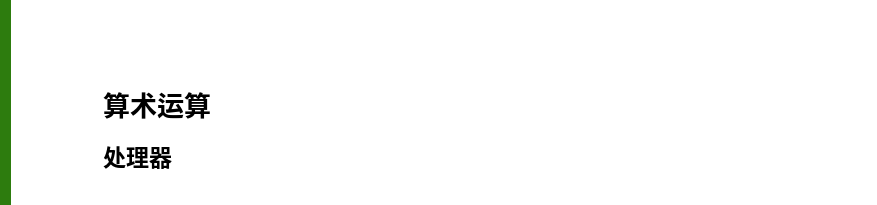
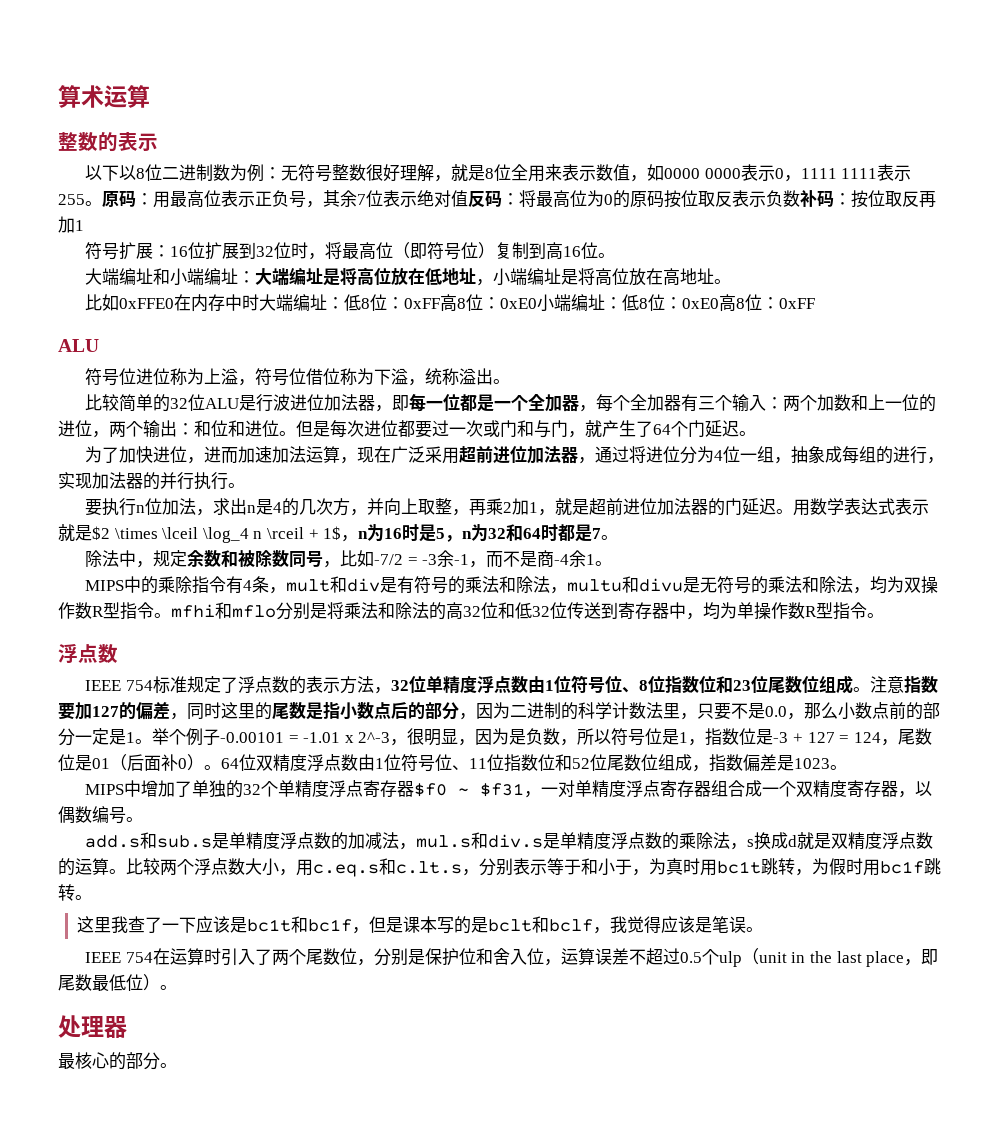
[103,146,172,169] 处理器 -> [58,131,158,152] [85,164,912,182] [58,190,936,208] [58,216,84,233] [85,242,616,260] [85,267,732,286] [85,294,816,312] [58,339,99,352] [85,368,511,386] [85,393,937,412] [58,420,756,438] [85,446,945,464] [58,472,245,490] [85,498,930,516] [58,524,619,543] [85,550,613,568] [85,576,939,594] [58,602,884,620] [58,643,118,663] [85,675,938,694] [58,702,940,720] [58,728,932,746] [58,754,847,772] [85,780,933,798] [58,806,143,824] [85,832,934,850] [58,858,941,877] [58,884,92,901] [77,916,764,934] [85,948,939,967] [58,974,177,991] [58,1015,127,1038] [58,1052,177,1070] 整数的表示 // 以下以8位二进制数为例：无符号整数很好理解，就是8位全用来表示数值，如0000 0000表示0，1111 1111表示255。原码：用最高位表示正负号，其余7位表示绝对值反码：将最高位为0的原码按位取反表示负数补码：按位取反再加1 // 符号扩展：16位扩展到32位时，将最高位（即符号位）复制到高16位。 // 大端编址和小端编址：大端编址是将高位放在低地址，小端编址是将高位放在高地址。 // 比如0xFFE0在内存中时大端编址：低8位：0xFF高8位：0xE0小端编址：低8位：0xE0高8位：0xFF // ALU // 符号位进位称为上溢，符号位借位称为下溢，统称溢出。 // 比较简单的32位ALU是行波进位加法器，即每一位都是一个全加器，每个全加器有三个输入：两个加数和上一位的进位，两个输出：和位和进位。但是每次进位都要过一次或门和与门，就产生了64个门延迟。 // 为了加快进位，进而加速加法运算，现在广泛采用超前进位加法器，通过将进位分为4位一组，抽象成每组的进行，实现加法器的并行执行。 // 要执行n位加法，求出n是4的几次方，并向上取整，再乘2加1，就是超前进位加法器的门延迟。用数学表达式表示就是$2 \times \lceil \log_4 n \rceil + 1$，n为16时是5，n为32和64时都是7。 // 除法中，规定余数和被除数同号，比如-7/2 = -3余-1，而不是商-4余1。 // MIPS中的乘除指令有4条，mult和div是有符号的乘法和除法，multu和divu是无符号的乘法和除法，均为双操作数R型指令。mfhi和mflo分别是将乘法和除法的高32位和低32位传送到寄存器中，均为单操作数R型指令。 // 浮点数 // IEEE 754标准规定了浮点数的表示方法，32位单精度浮点数由1位符号位、8位指数位和23位尾数位组成。注意指数要加127的偏差，同时这里的尾数是指小数点后的部分，因为二进制的科学计数法里，只要不是0.0，那么小数点前的部分一定是1。举个例子-0.00101 = -1.01 x 2^-3，很明显，因为是负数，所以符号位是1，指数位是-3 + 127 = 124，尾数位是01（后面补0）。64位双精度浮点数由1位符号位、11位指数位和52位尾数位组成，指数偏差是1023。 // MIPS中增加了单独的32个单精度浮点寄存器$f0 ~ $f31，一对单精度浮点寄存器组合成一个双精度寄存器，以偶数编号。 // add.s和sub.s是单精度浮点数的加减法，mul.s和div.s是单精度浮点数的乘除法，s换成d就是双精度浮点数的运算。比较两个浮点数大小，用c.eq.s和c.lt.s，分别表示等于和小于，为真时用bc1t跳转，为假时用bc1f跳转。 // 这里我查了一下应该是bc1t和bc1f，但是课本写的是bclt和bclf，我觉得应该是笔误。 // IEEE 754在运算时引入了两个尾数位，分别是保护位和舍入位，运算误差不超过0.5个ulp（unit in the last place，即尾数最低位）。 // 处理器 // 最核心的部分。

